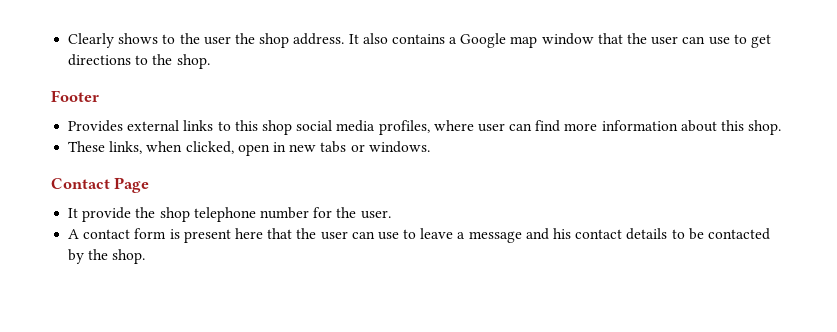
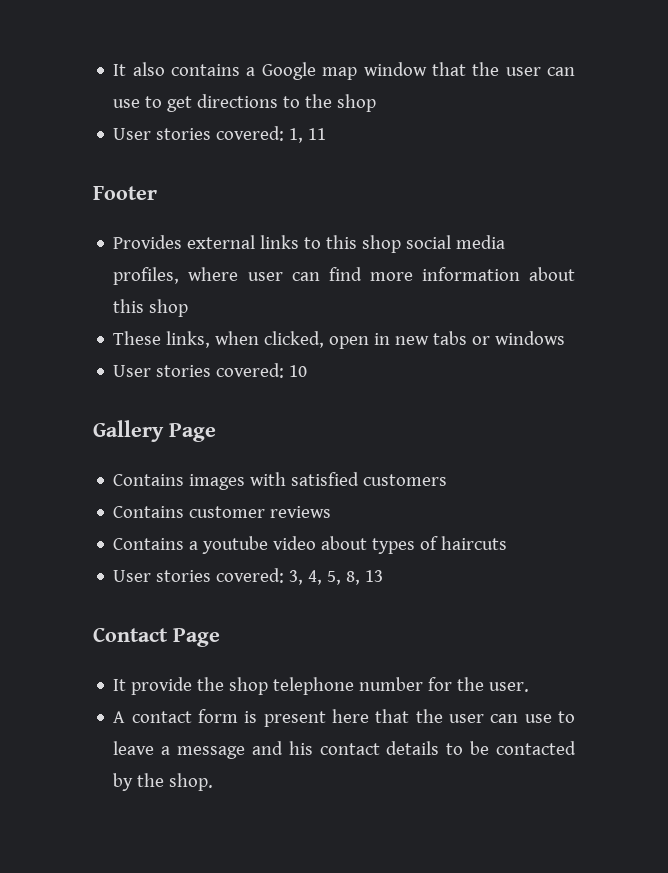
[68,33,345,48] Clearly shows to the user the shop address. -> (113, 70) none
[176,54,210,69] shop. -> [337,94,377,112] [113,126,327,143] shop // User stories covered: 1, 11
[748,120,782,135] shop. -> [149,299,189,317] shop
[368,141,430,153] windows. -> [495,331,566,345] [113,363,308,378] [93,420,216,442] [113,472,448,490] [113,506,332,518] [113,536,508,554] [113,568,384,585] windows // User stories covered: 10 // Gallery Page // Contains images with satisfied customers // Contains customer reviews // Contains a youtube video about types of haircuts // User stories covered: 3, 4, 5, 8, 13

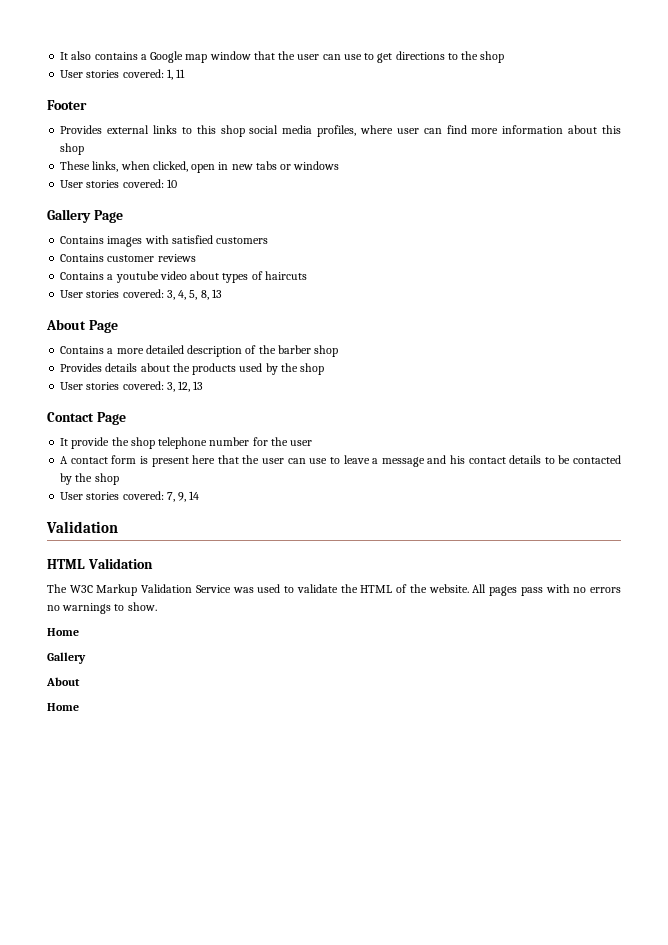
(384, 576) none -> [46,319,118,333] [60,345,339,357] [60,363,325,375] [60,381,204,392] // About Page // Contains a more detailed description of the barber shop // Provides details about the products used by the shop // User stories covered: 3, 12, 13
[489,682,530,692] user. -> [290,440,313,446] user
[169,773,214,791] shop. -> [94,473,119,485] [60,491,200,502] [46,521,118,533] [47,558,153,569] [47,584,621,596] [47,602,157,614] [47,628,79,636] [47,652,86,664] [46,677,80,686] [47,703,79,711] shop // User stories covered: 7, 9, 14 // Validation // HTML Validation // The W3C Markup Validation Service was used to validate the HTML of the website. All pages pass with no errors no warnings to show. // Home // Gallery // About // Home

